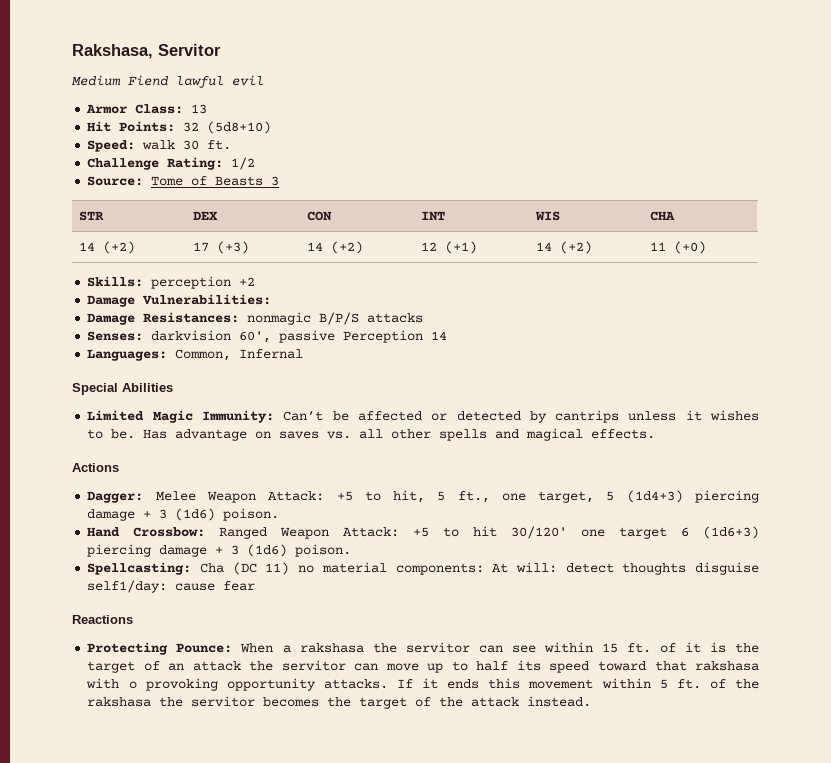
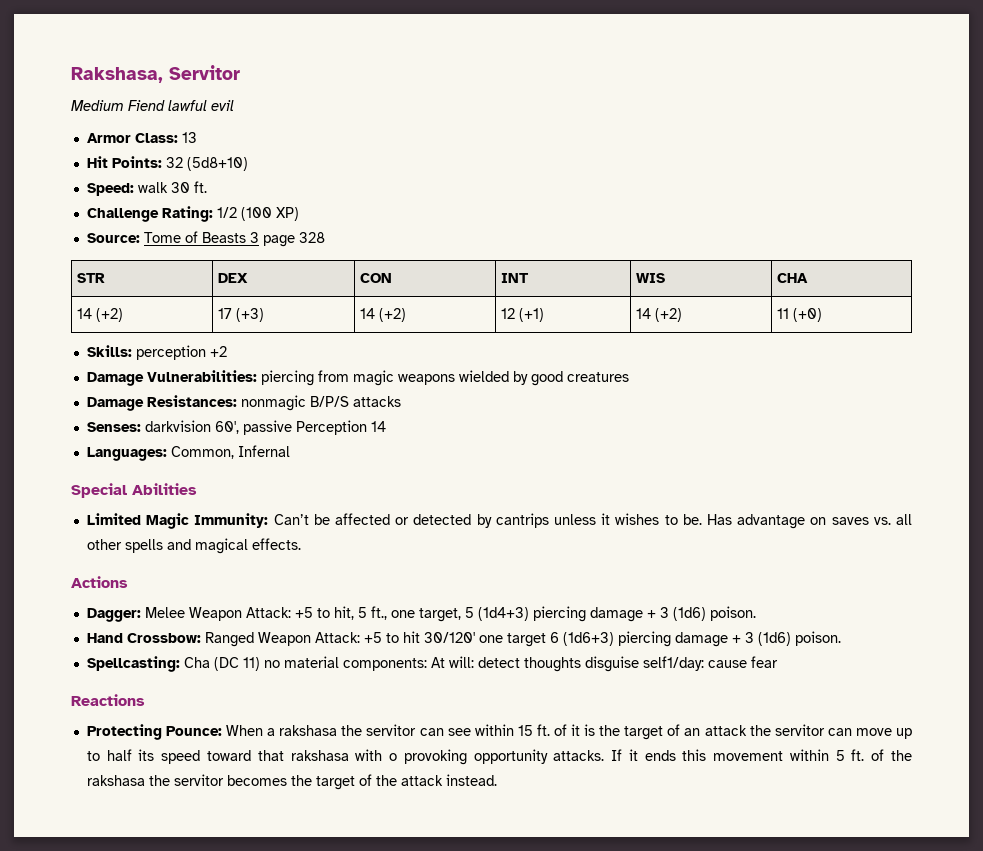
(256, 163) none -> [240,207,299,221] (100 XP)
(280, 181) none -> [262,232,325,247] page 328
(272, 299) none -> [260,370,629,386] piercing from magic weapons wielded by good creatures

